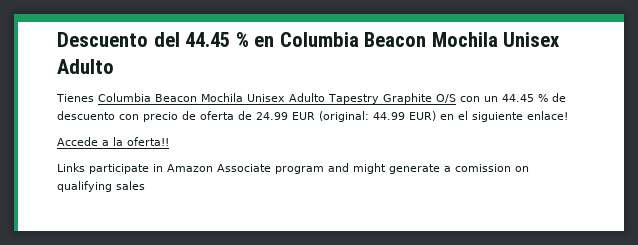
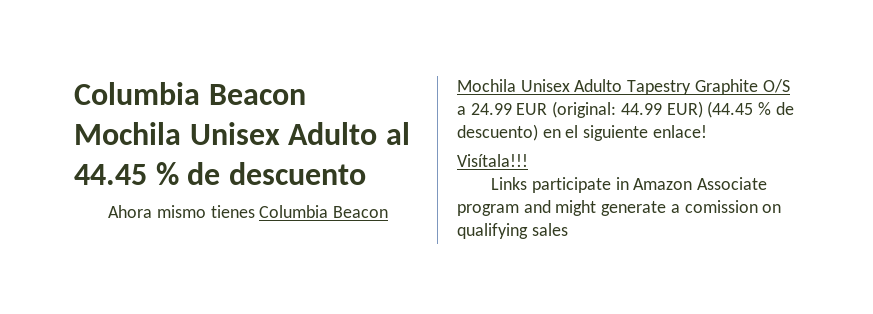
[57,32,561,47] [57,59,114,74] [56,94,94,102] Descuento del 44.45 % en Columbia Beacon Mochila Unisex Adulto // Tienes -> [74,82,306,105] [74,122,410,145] [74,162,366,185] [108,205,255,218] Columbia Beacon Mochila Unisex Adulto al 44.45 % de descuento // Ahora mismo tienes
[459,93,566,102] [57,111,252,122] con un 44.45 % de descuento con precio de oferta de -> [457,106,466,115] a
(436, 116) none -> [707,101,794,118] [457,124,538,141] (44.45 % de descuento)
[57,137,169,146] Accede a la oferta!! -> [457,154,528,167] Visítala!!!

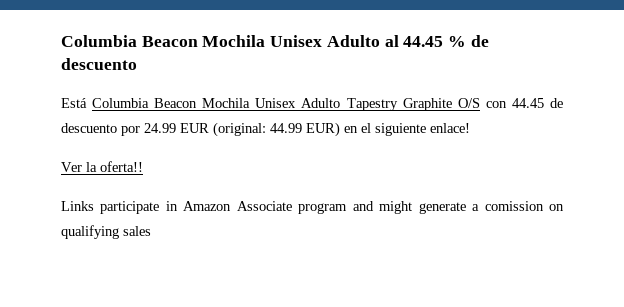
[108,205,255,218] Ahora mismo tienes -> [61,98,87,108] Está
[457,106,466,115] a -> [485,98,563,108] [61,123,140,136] con 44.45 de descuento por
[707,101,794,118] [457,124,538,141] (44.45 % de descuento) -> (340, 129) none
[457,154,528,167] Visítala!!! -> [61,161,143,172] Ver la oferta!!

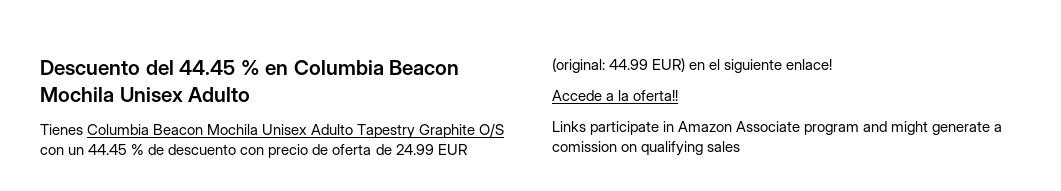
[61,35,489,47] [61,58,137,70] [61,98,87,108] Columbia Beacon Mochila Unisex Adulto al 44.45 % de descuento // Está -> [40,60,460,75] [40,87,251,102] [40,124,83,135] Descuento del 44.45 % en Columbia Beacon Mochila Unisex Adulto // Tienes
[511,98,563,108] [61,123,140,136] 44.45 de descuento por -> [68,144,392,158] un 44.45 % de descuento con precio de oferta de
[61,162,82,172] Ver -> [552,90,615,101] Accede a

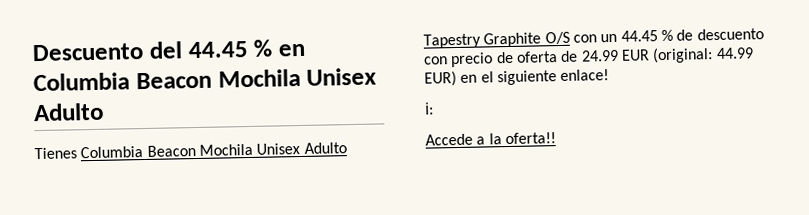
(833, 64) none -> [424,102,434,115] // ℹ:
[552,121,1003,135] [552,141,741,156] // Links participate in Amazon Associate program and might generate a comission on qualifying sales -> (556, 138) none

